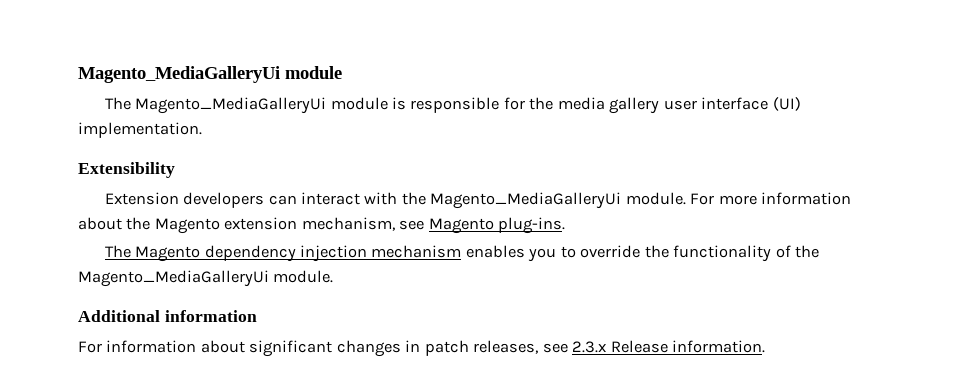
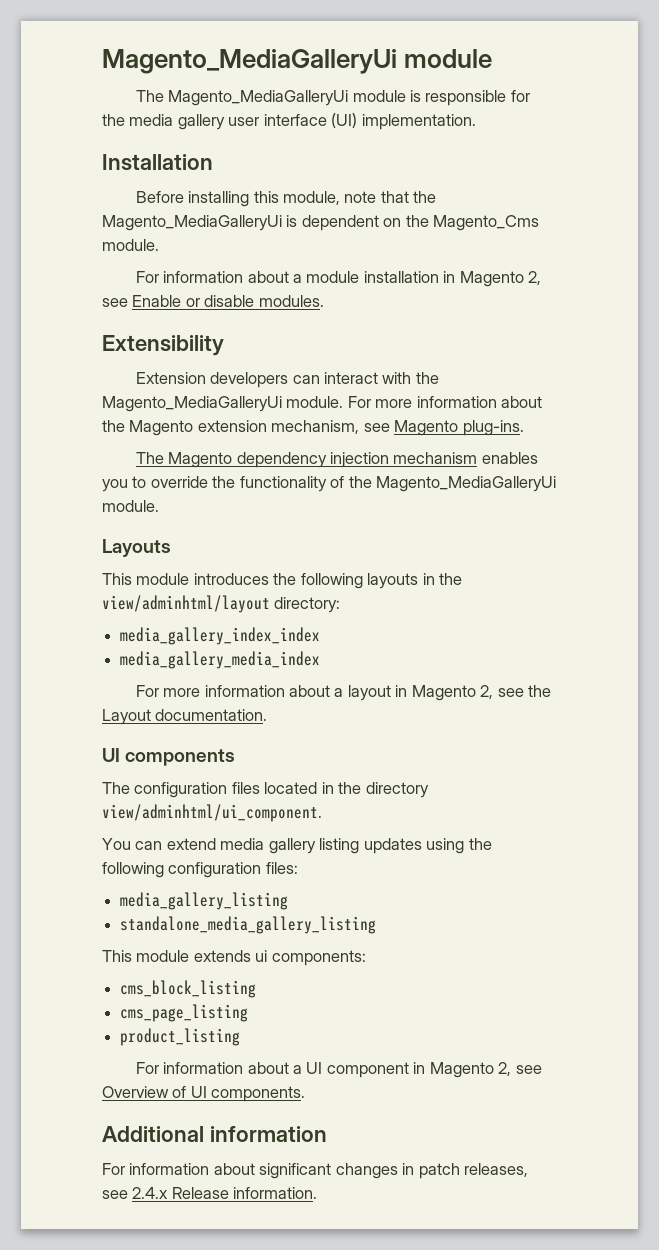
(202, 130) none -> [102,154,213,171] [135,191,437,207] [102,215,540,231] [102,239,159,251] [135,271,542,287] [102,295,324,307] // Installation // Before installing this module, note that the Magento_MediaGalleryUi is dependent on the Magento_Cms module. // For information about a module installation in Magento 2, see Enable or disable modules.
(334, 276) none -> [102,539,171,557] [102,573,463,589] [102,595,341,613] [120,627,321,645] [120,651,321,669] [135,685,552,701] [102,709,268,725] [102,748,236,766] [102,782,429,798] [102,804,322,822] [102,838,492,854] [102,862,298,878] [120,892,289,910] [120,916,377,934] [102,950,366,966] [120,980,257,998] [120,1004,249,1022] [120,1028,241,1046] [135,1062,542,1078] [102,1086,306,1102] // Layouts // This module introduces the following layouts in the view/adminhtml/layout directory: // media_gallery_index_index // media_gallery_media_index // For more information about a layout in Magento 2, see the Layout documentation. // UI components // The configuration files located in the directory view/adminhtml/ui_component. // You can extend media gallery listing updates using the following configuration files: // media_gallery_listing // standalone_media_gallery_listing // This module extends ui components: // cms_block_listing // cms_page_listing // product_listing // For information about a UI component in Magento 2, see Overview of UI components.
[572,341,607,353] 2.3.x -> [132,1187,169,1199] 2.4.x

